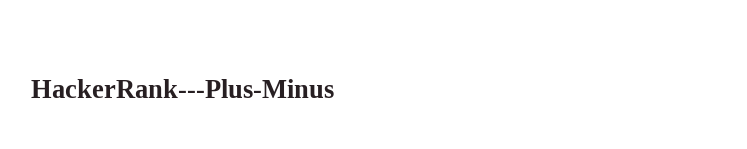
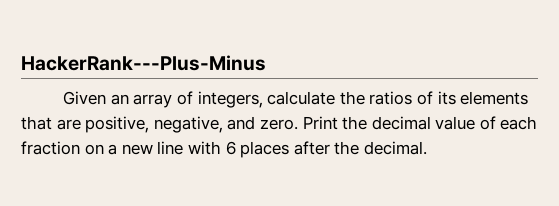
(334, 88) none -> [63,91,529,108] [21,116,538,133] [21,141,427,158] // Given an array of integers, calculate the ratios of its elements that are positive, negative, and zero. Print the decimal value of each fraction on a new line with 6 places after the decimal.

